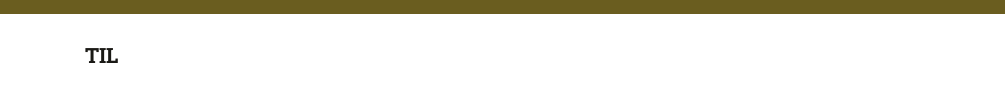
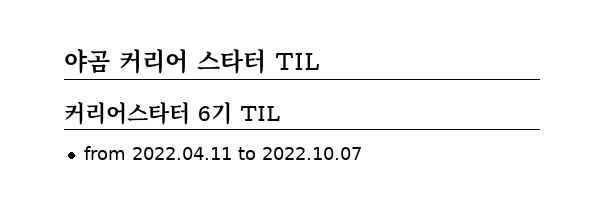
[85,48,118,63] TIL -> [64,49,320,74] [64,101,281,125] [83,146,362,160] 야곰 커리어 스타터 TIL // 커리어스타터 6기 TIL // from 2022.04.11 to 2022.10.07

